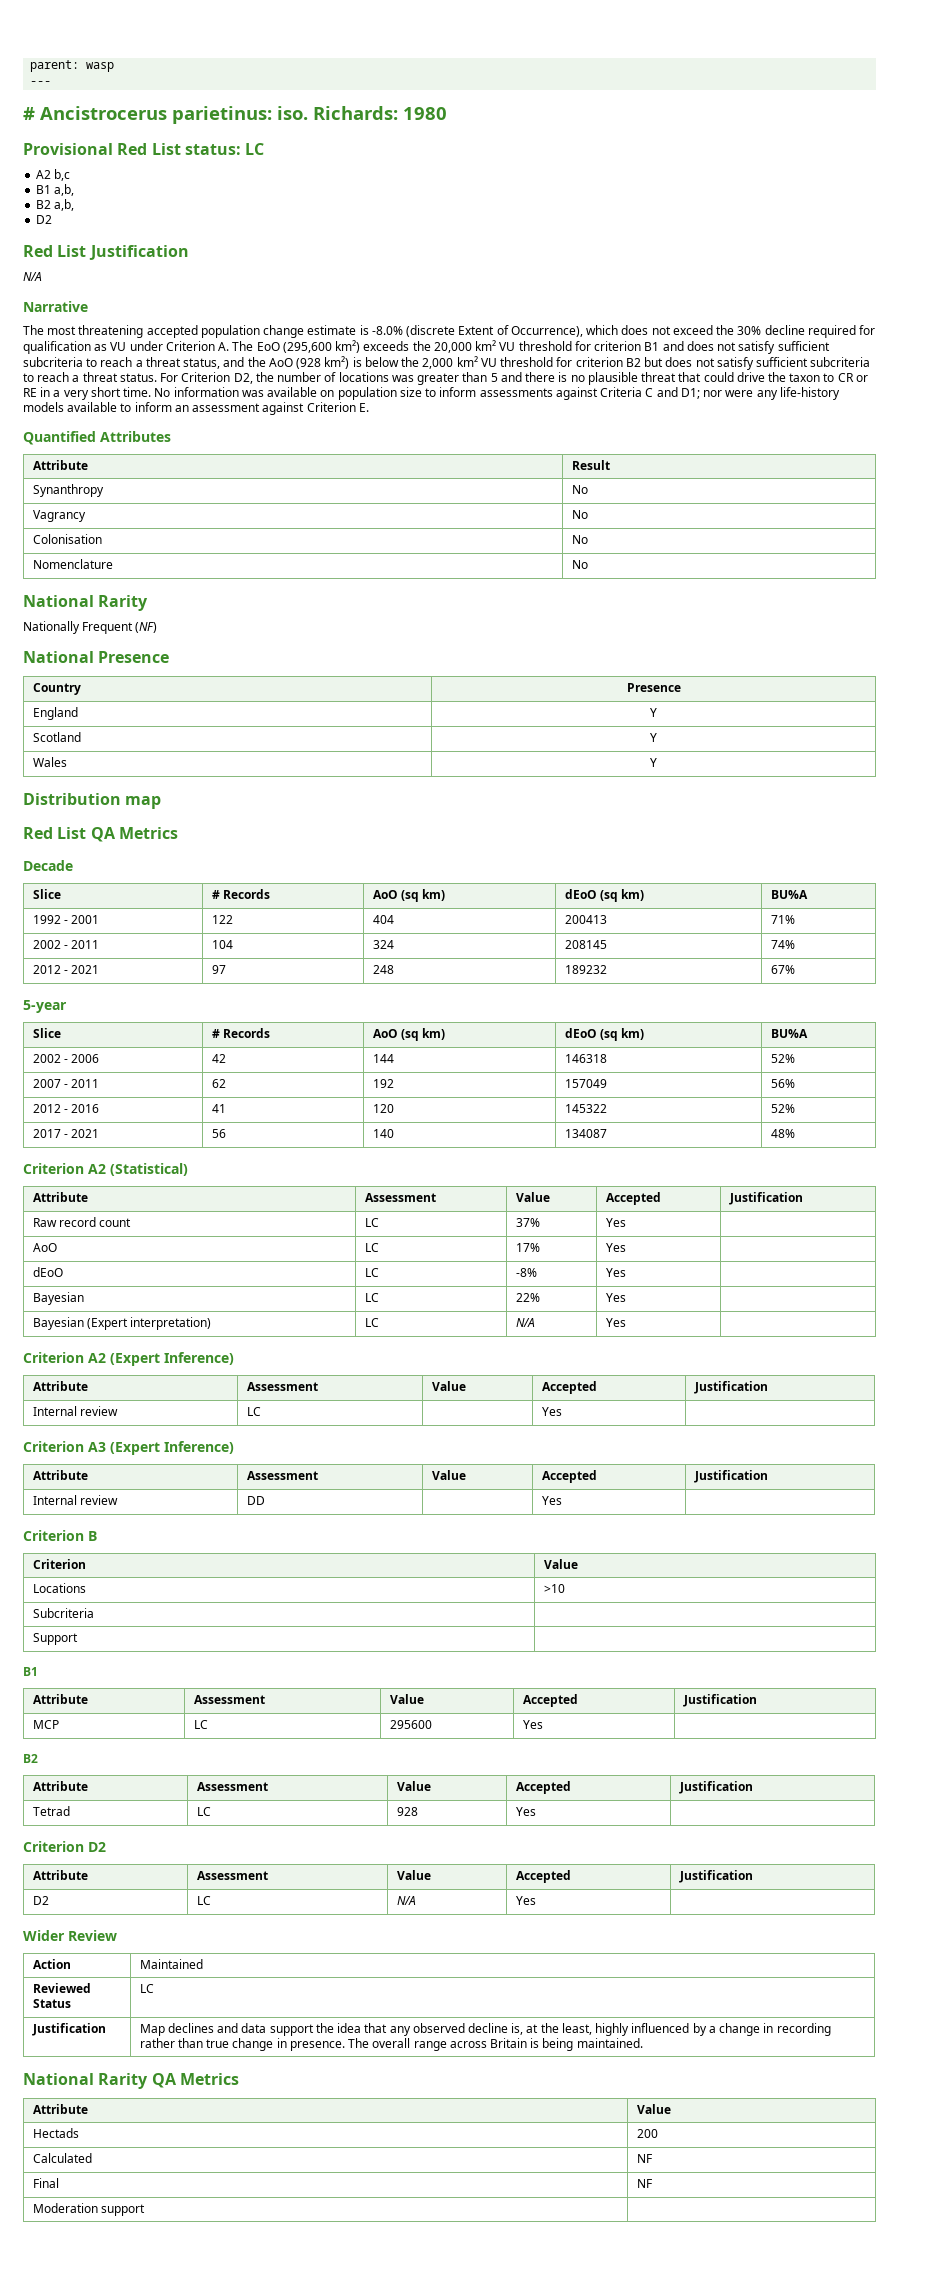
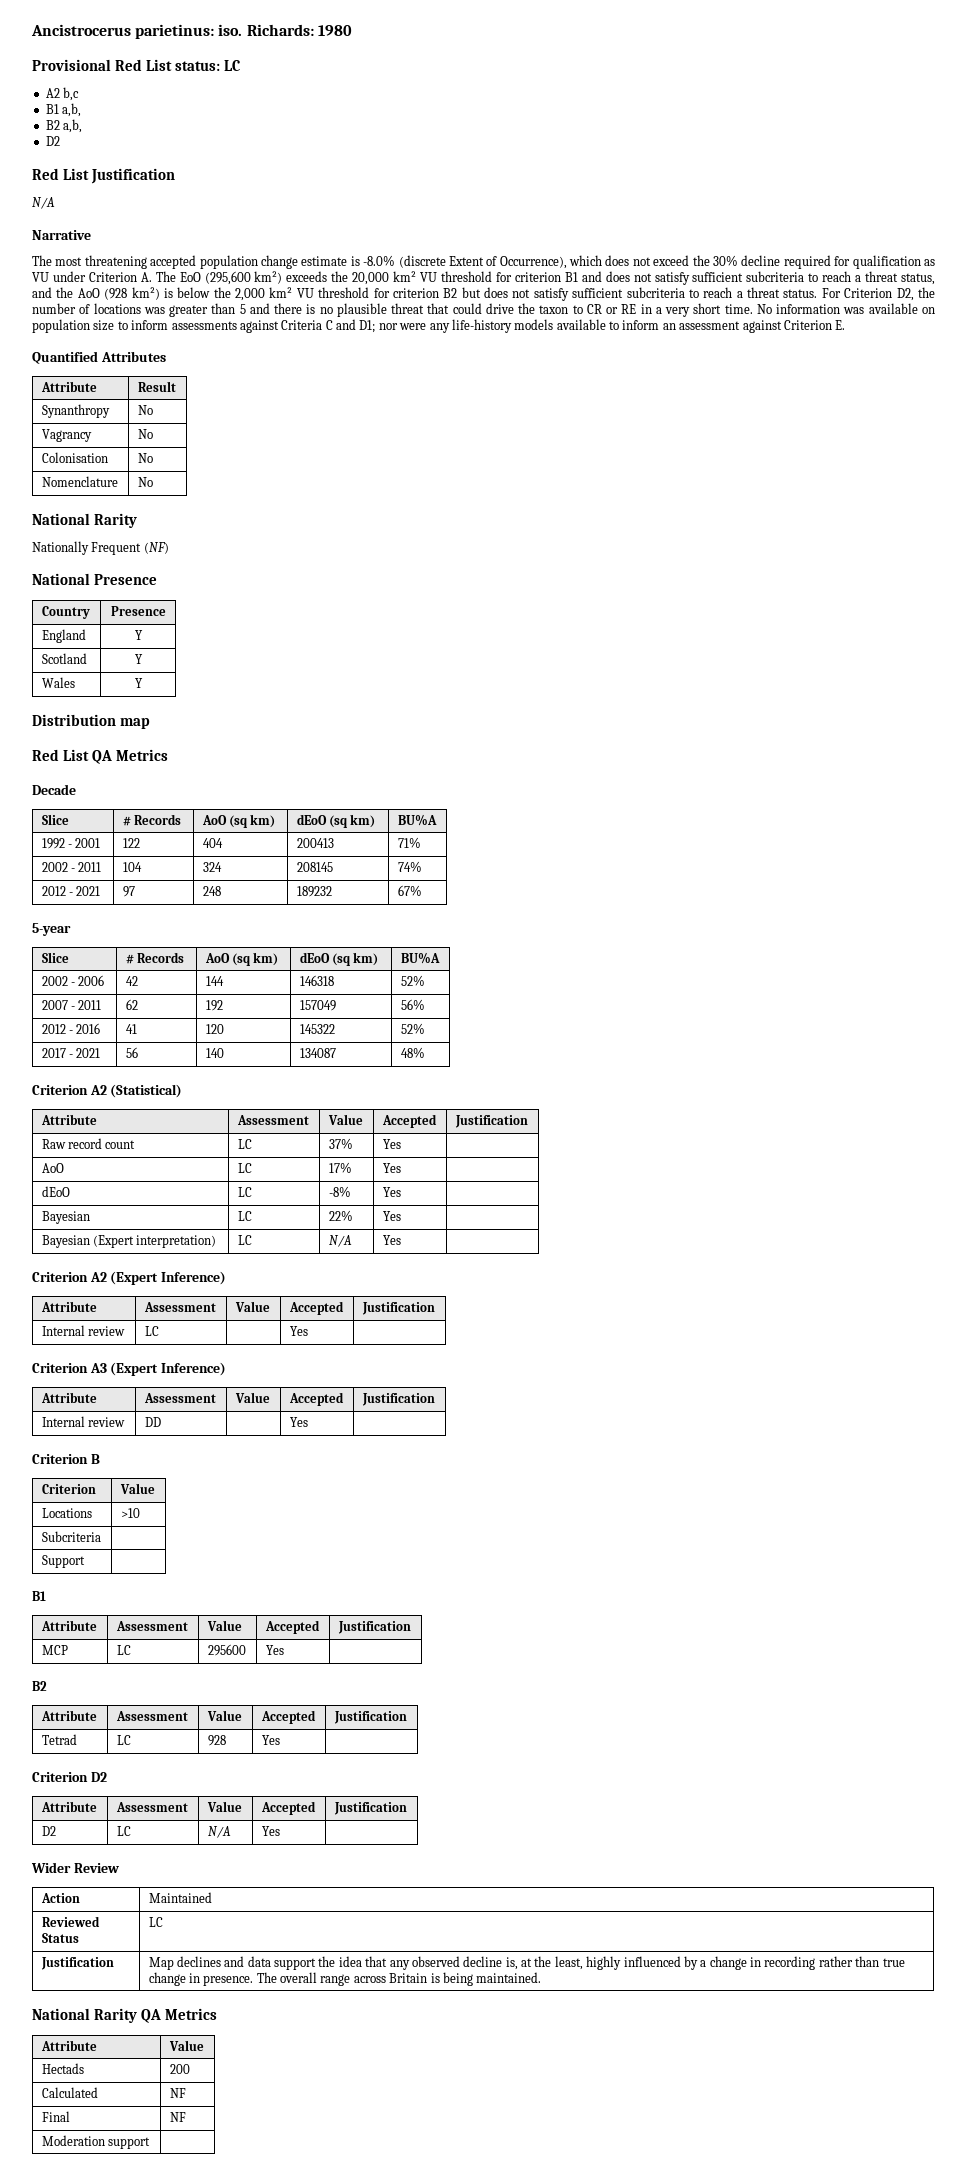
[30,60,115,72] [30,81,52,85] [23,107,35,120] parent: wasp // --- // # -> (31, 30) none

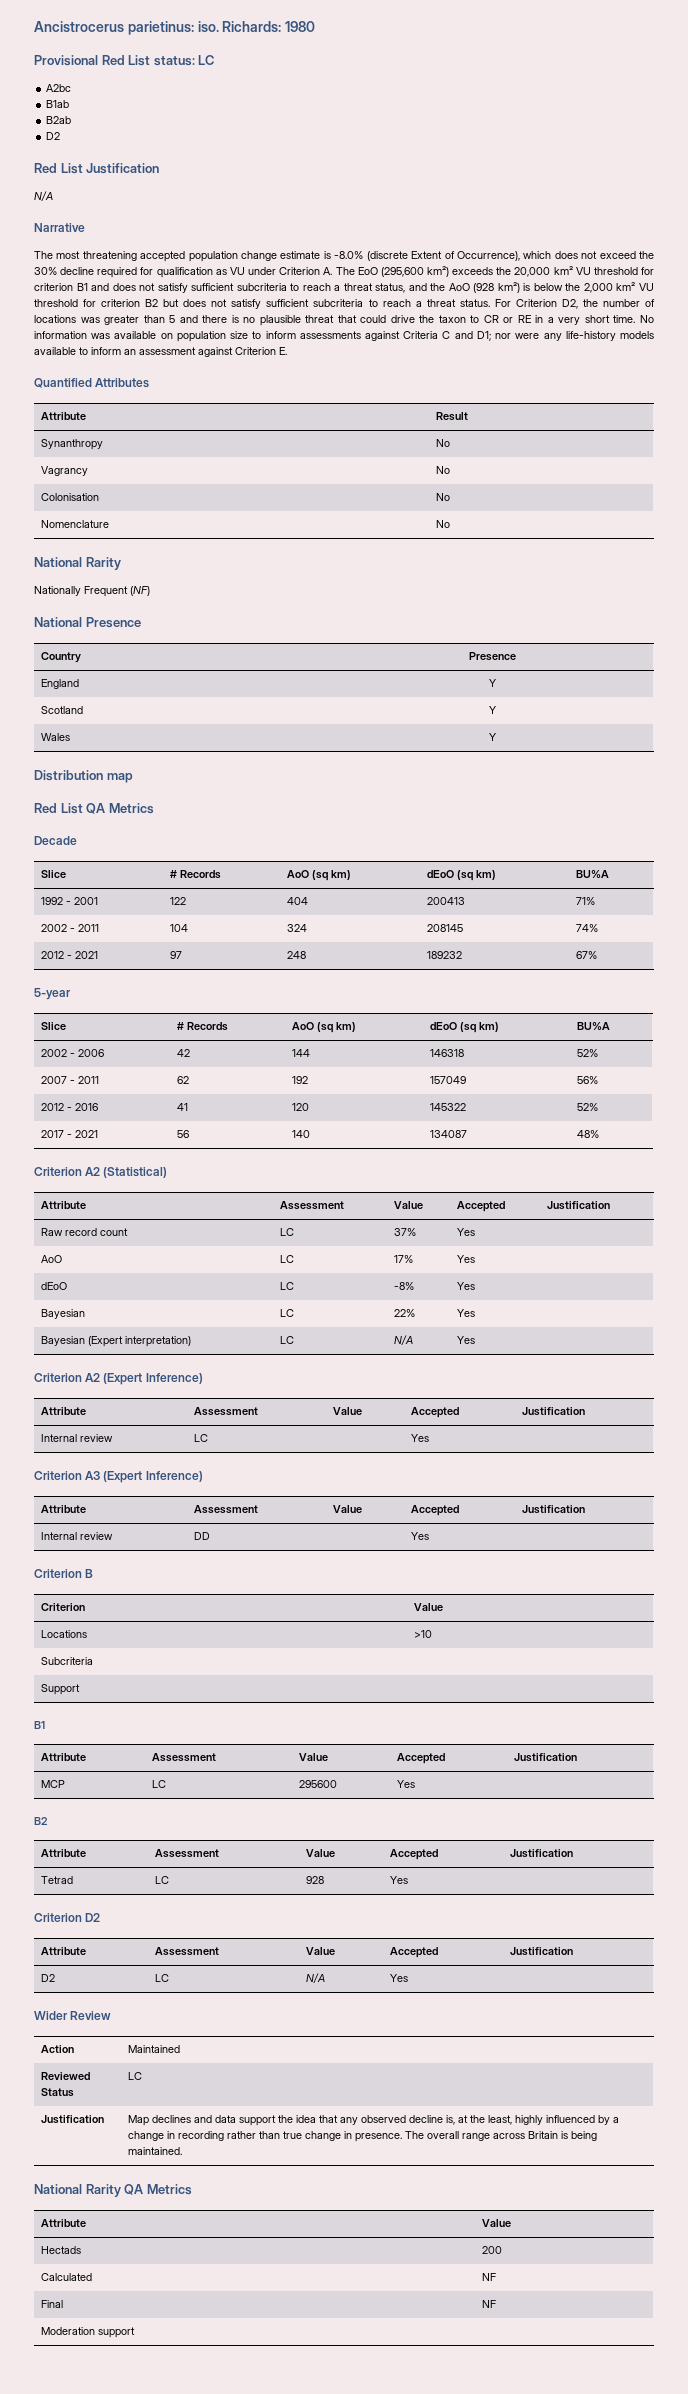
[45,87,80,101] [45,103,82,117] [45,119,83,133] A2 b,c // B1 a,b, // B2 a,b, -> [46,84,72,92] [46,100,70,108] [46,116,72,124] A2bc // B1ab // B2ab

